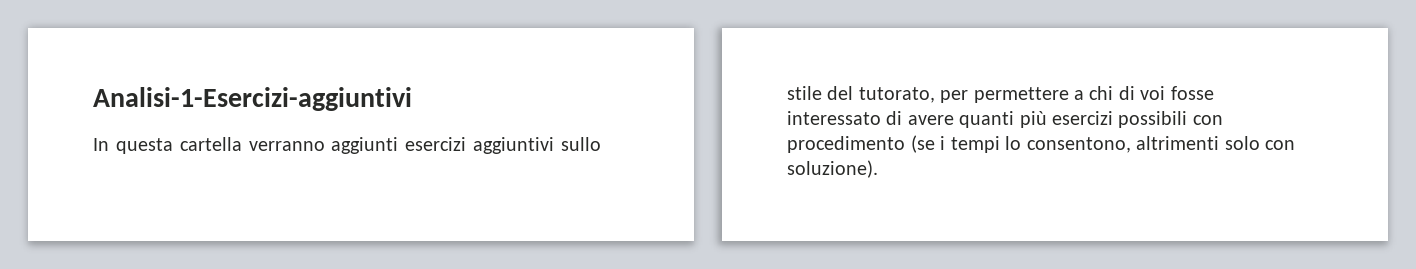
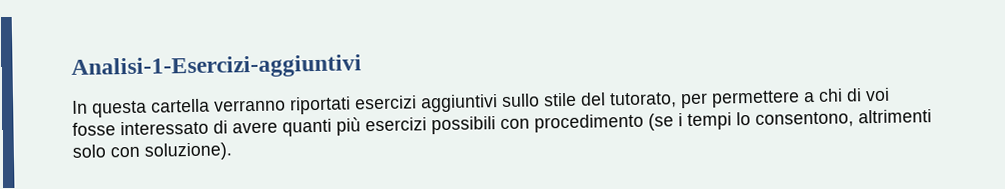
[331,137,399,154] aggiunti -> [290,96,351,115] riportati

